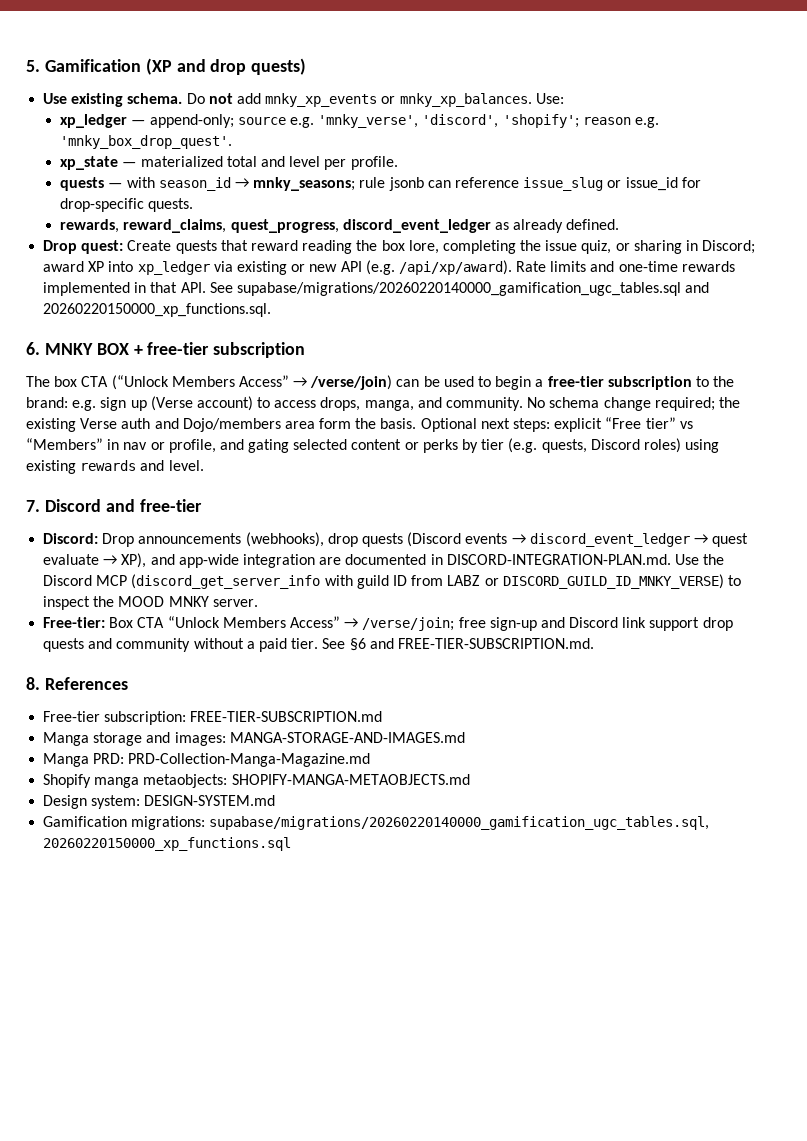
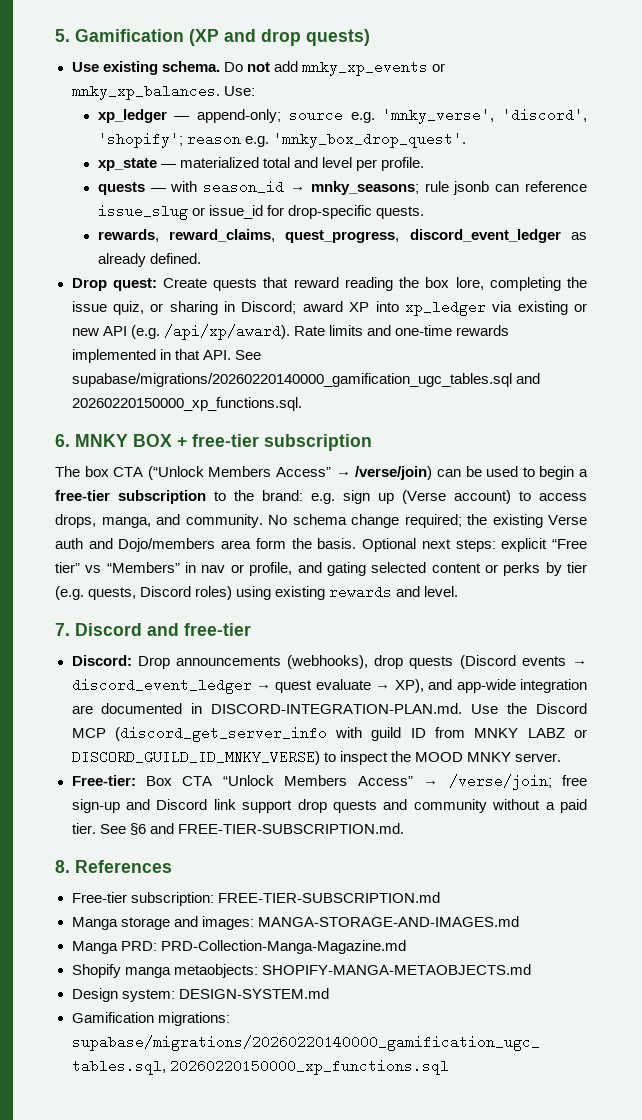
(444, 580) none -> [474,728,519,738] MNKY

